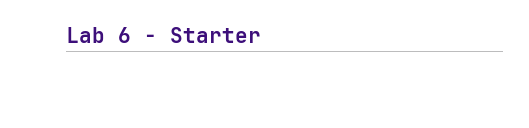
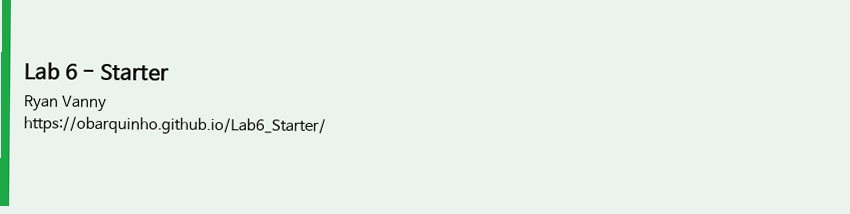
(261, 35) none -> [23,95,107,112] [23,116,326,136] // Ryan Vanny // https://obarquinho.github.io/Lab6_Starter/

